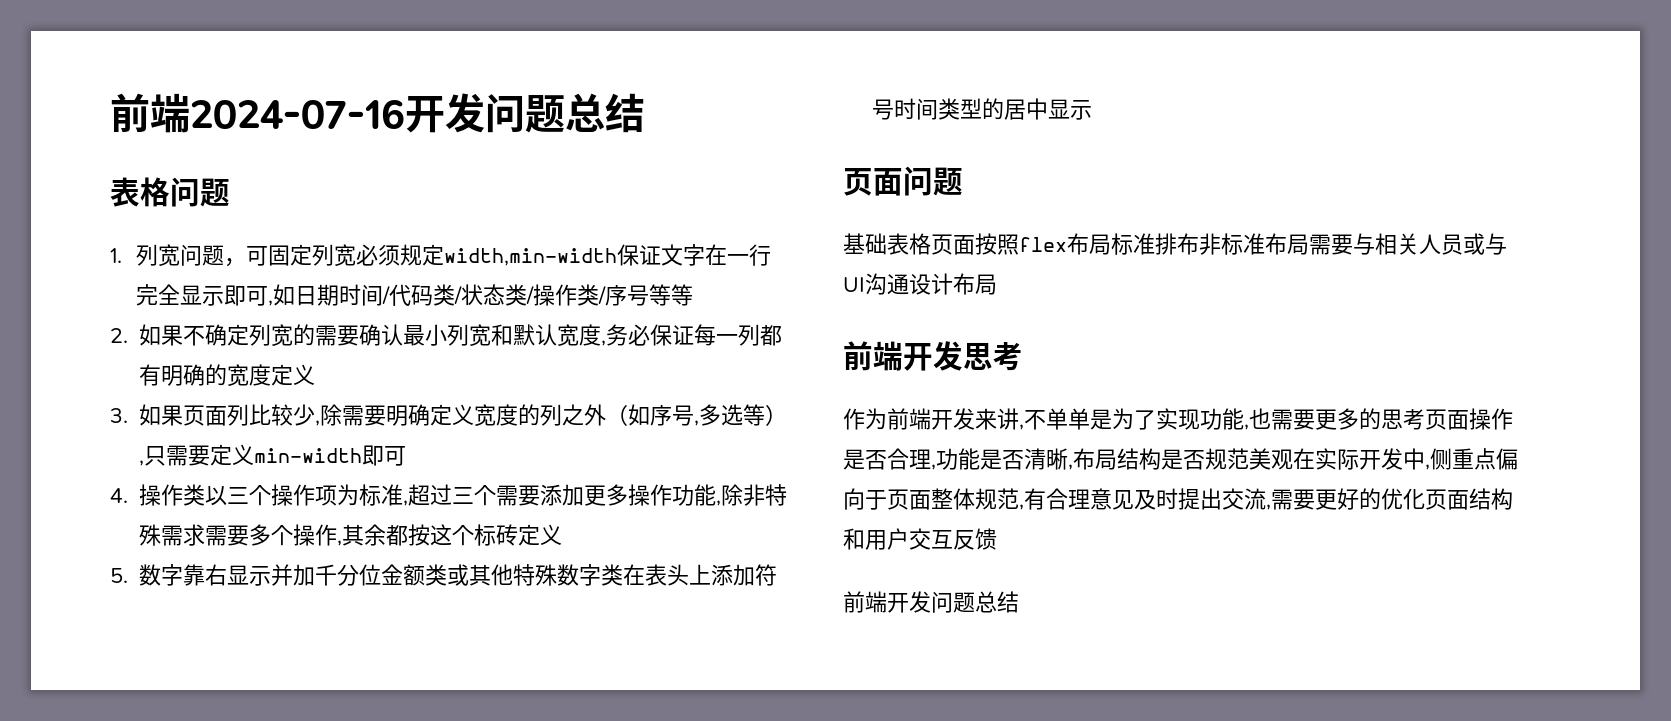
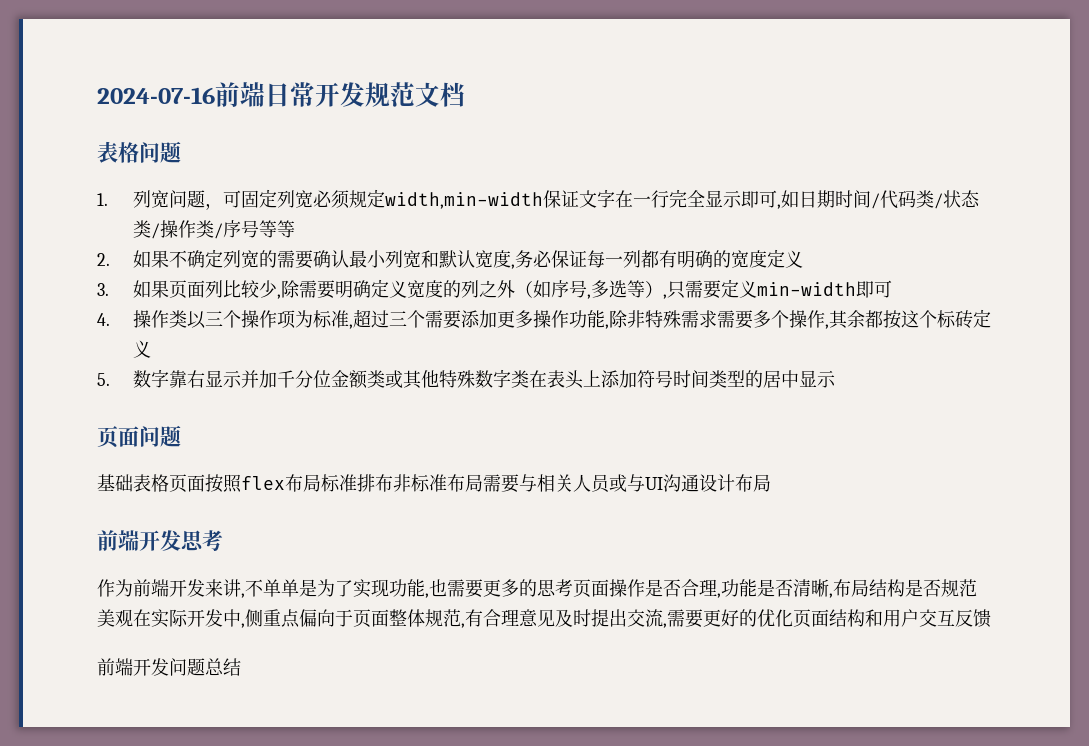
[110,93,645,133] 前端2024-07-16开发问题总结 -> [97,82,465,107] 2024-07-16前端日常开发规范文档

